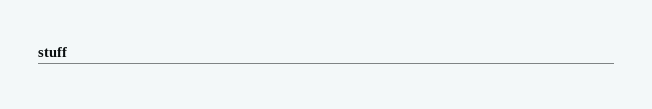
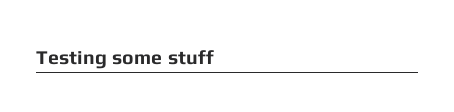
(38, 52) none -> [36,51,163,69] Testing some

